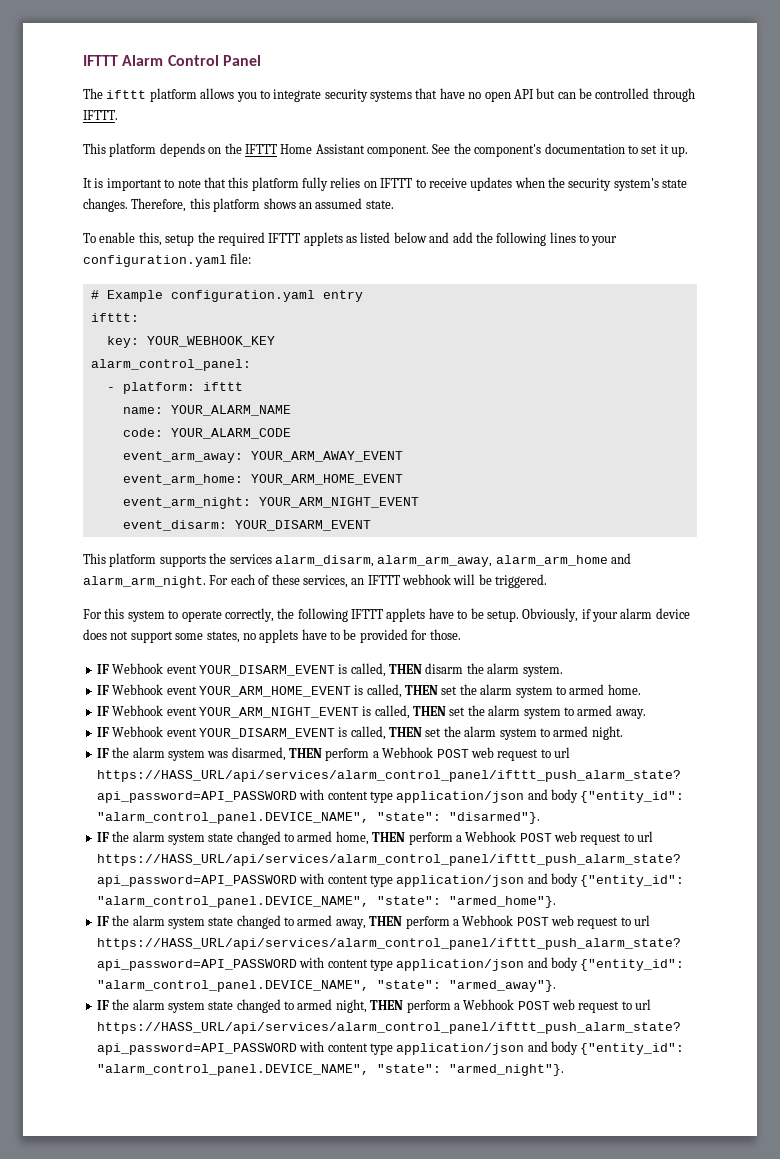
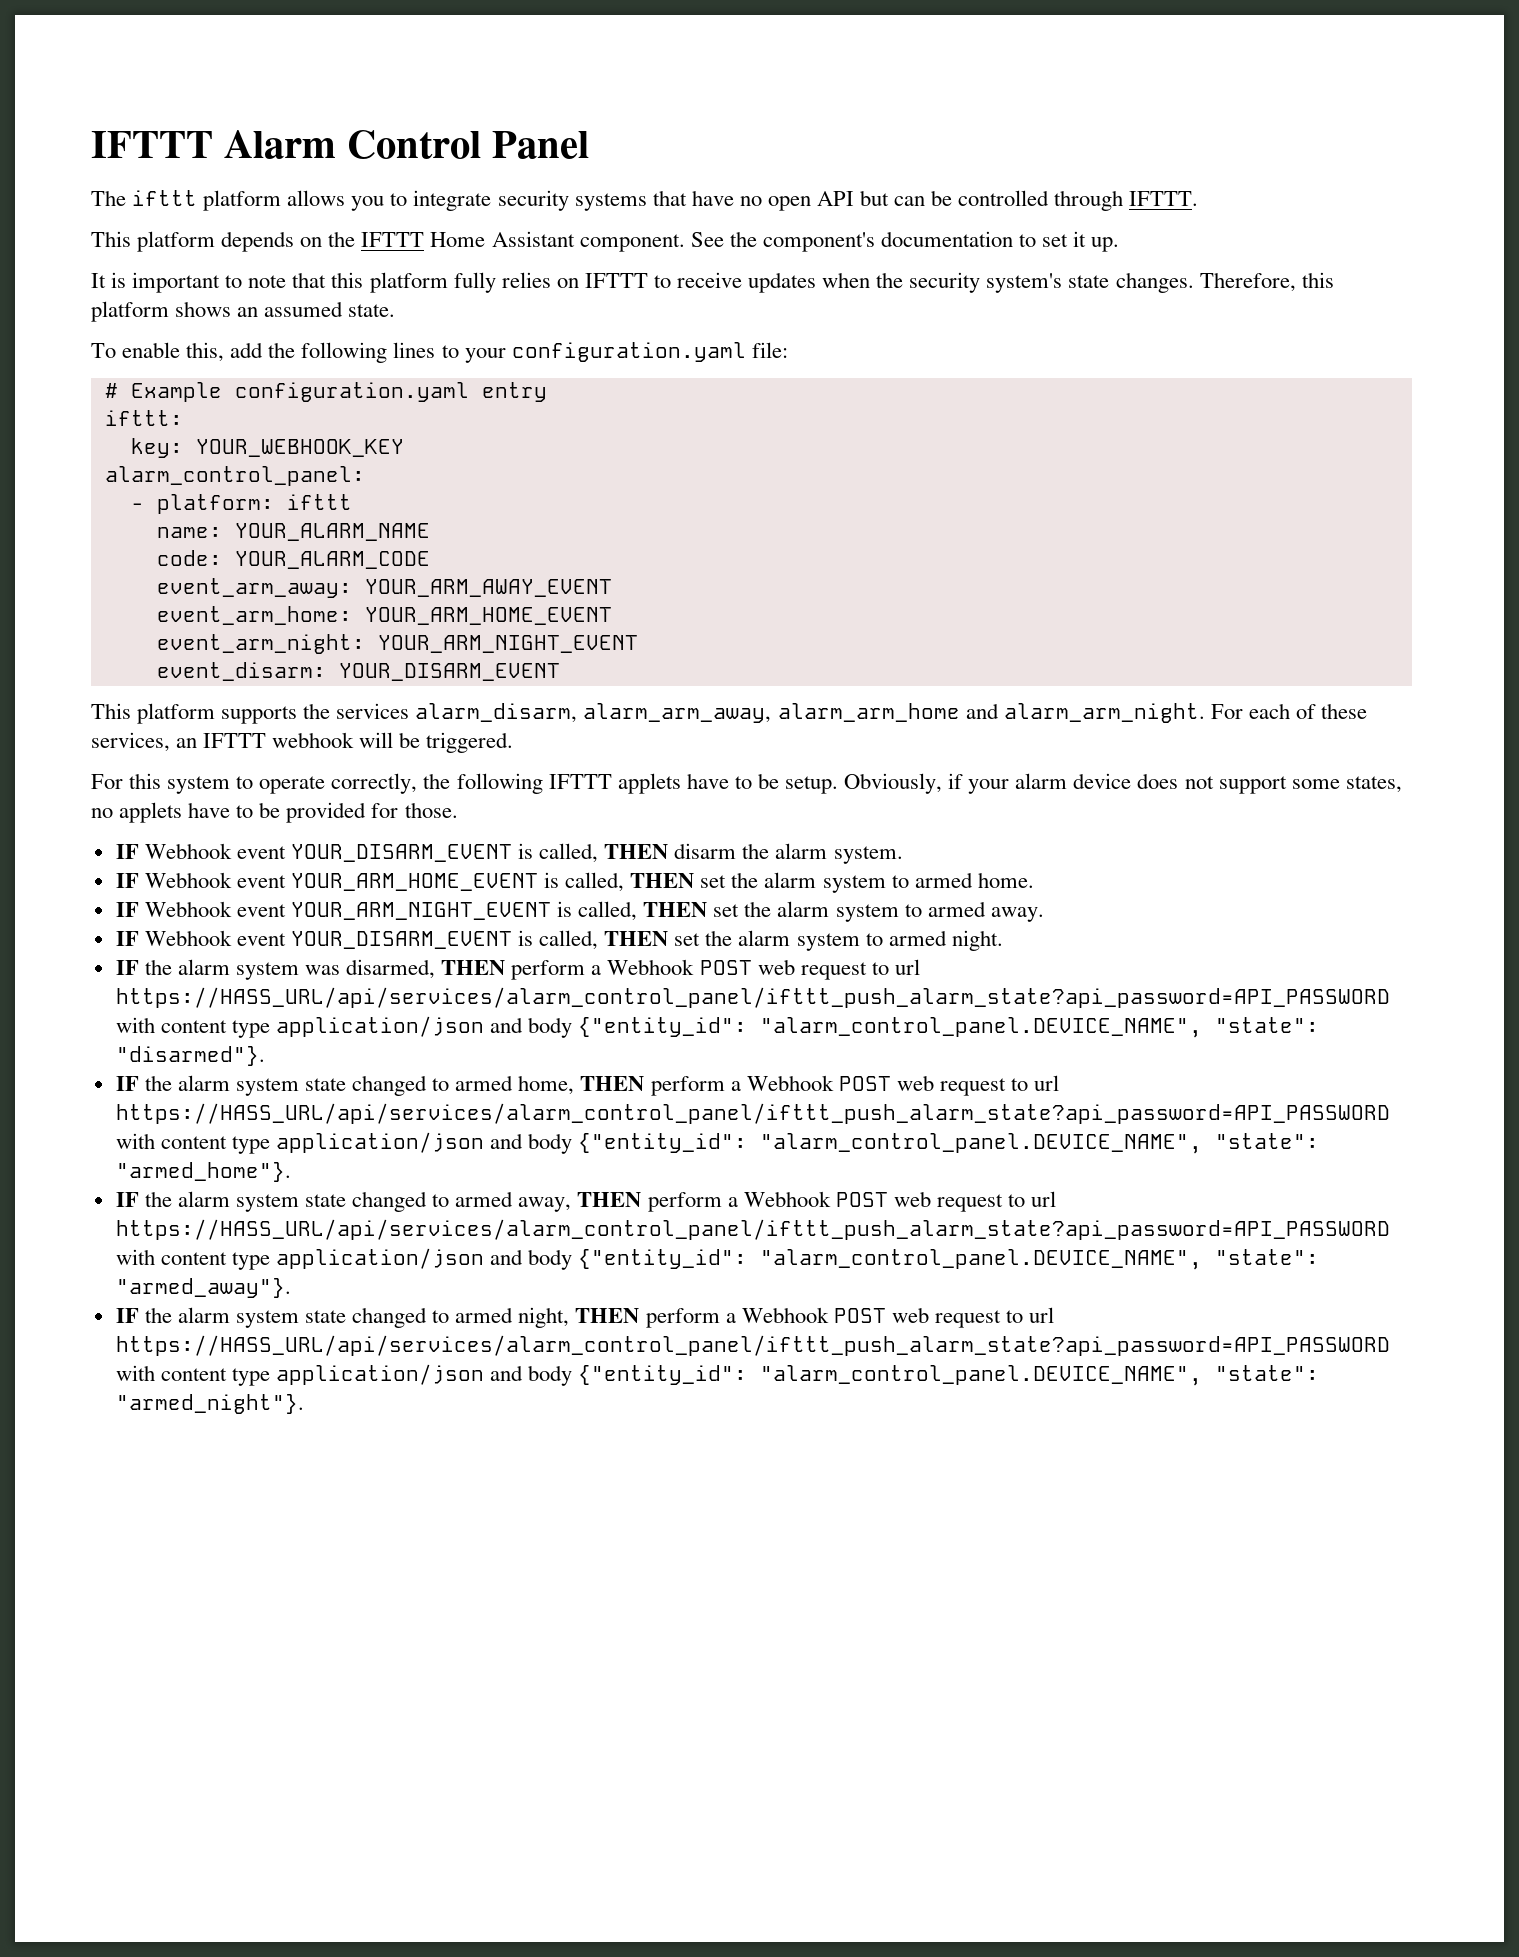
[165,232,450,246] setup the required IFTTT applets as listed below and -> (225, 352) none

